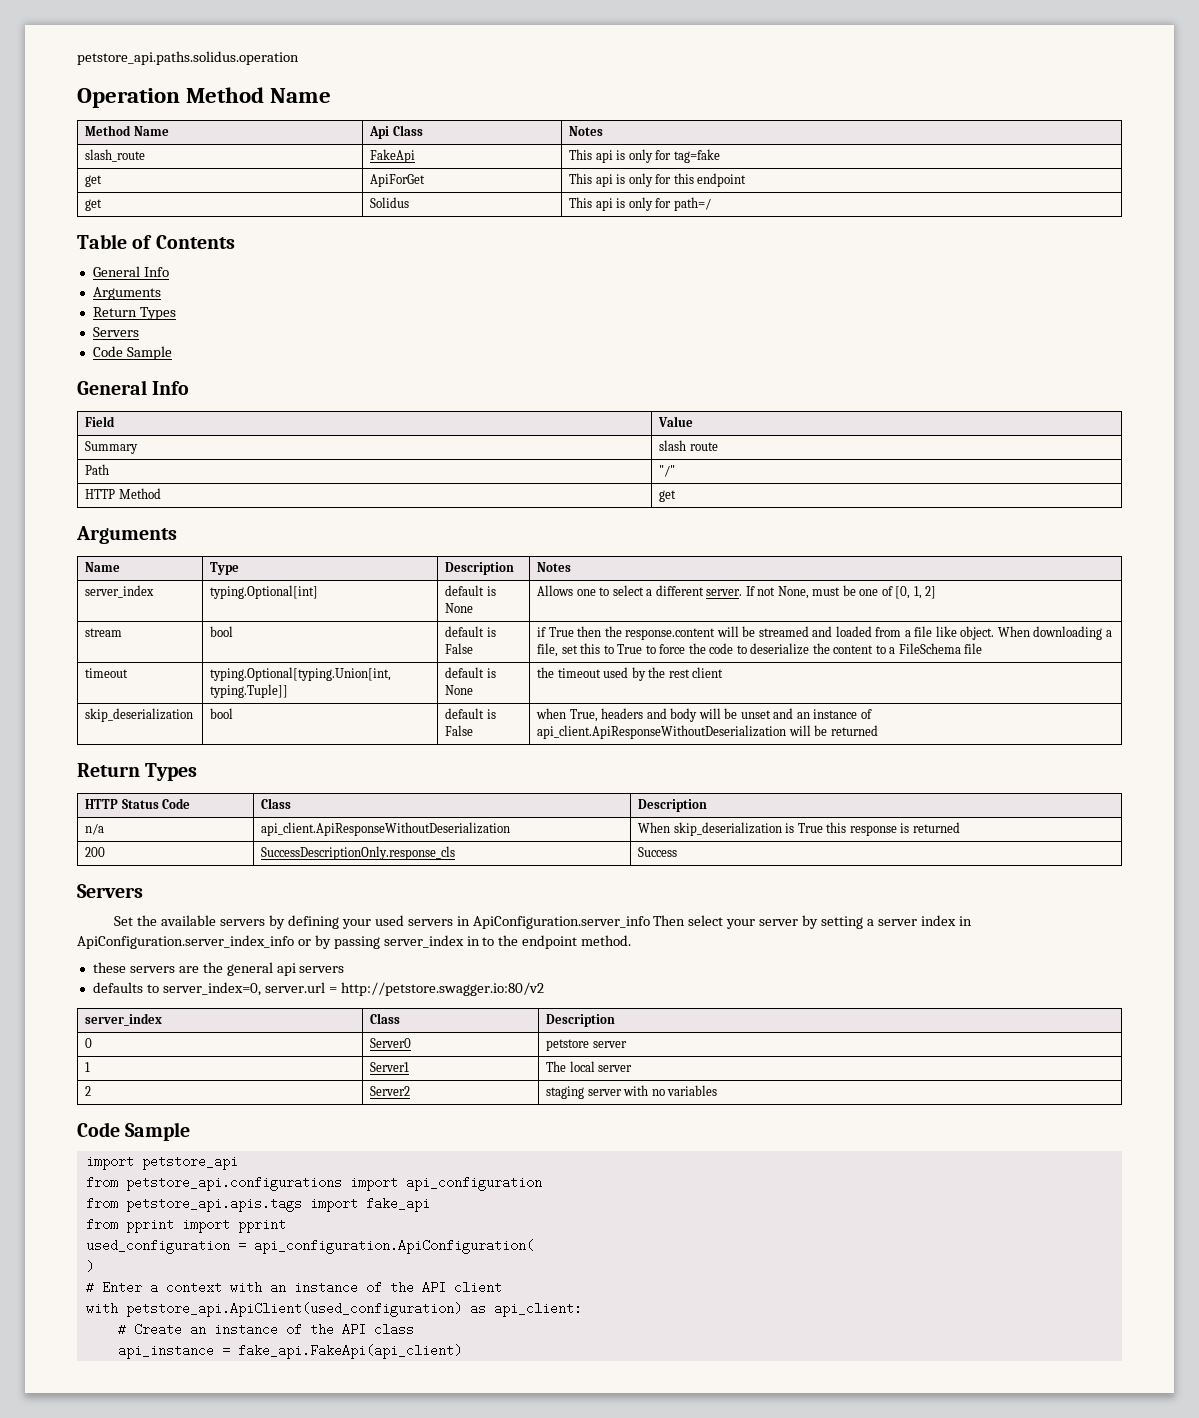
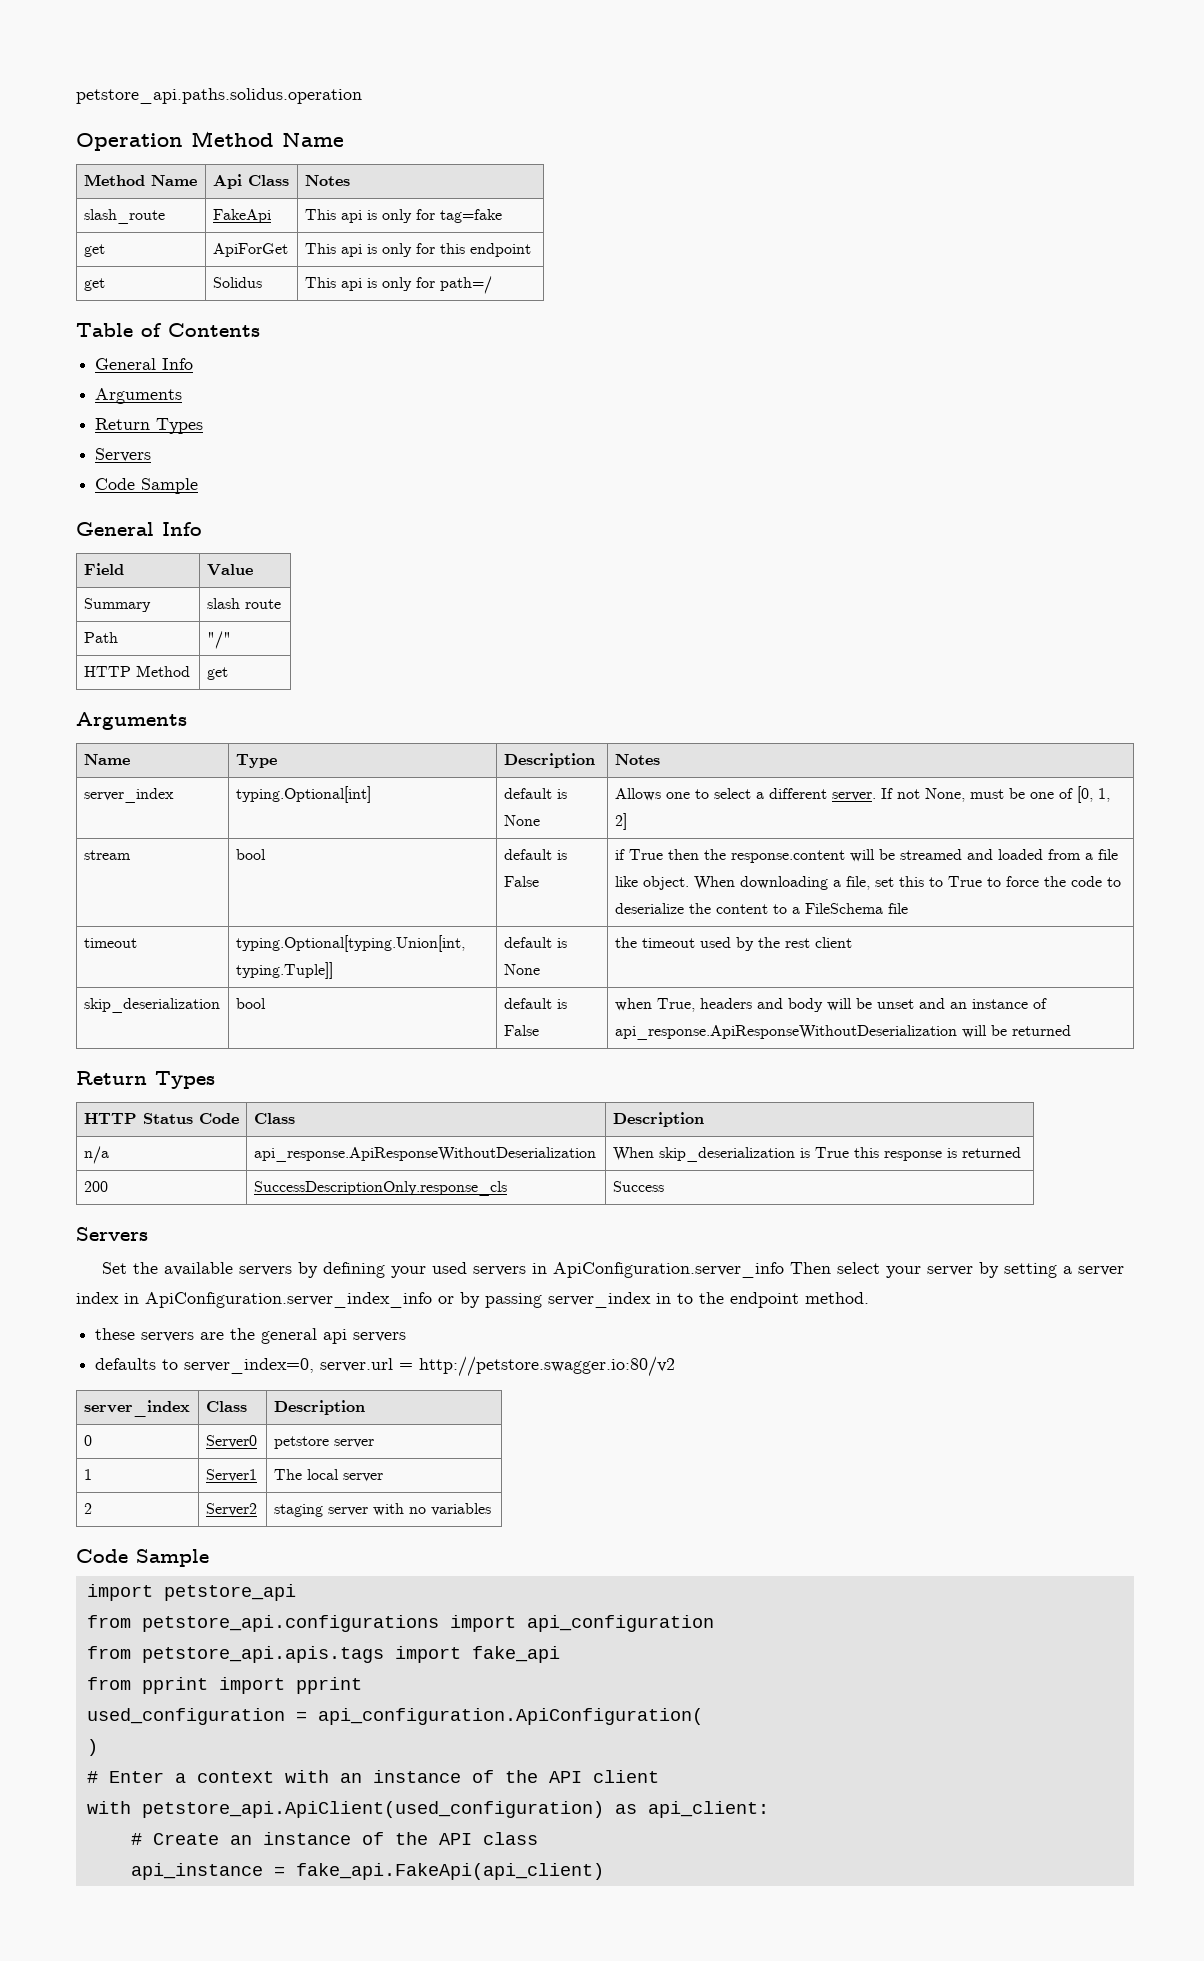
[537,725,787,739] api_client.ApiResponseWithoutDeserialization -> [614,1025,957,1040] api_response.ApiResponseWithoutDeserialization
[261,822,511,836] api_client.ApiResponseWithoutDeserialization -> [253,1147,596,1162] api_response.ApiResponseWithoutDeserialization

